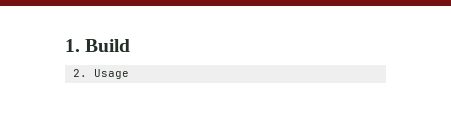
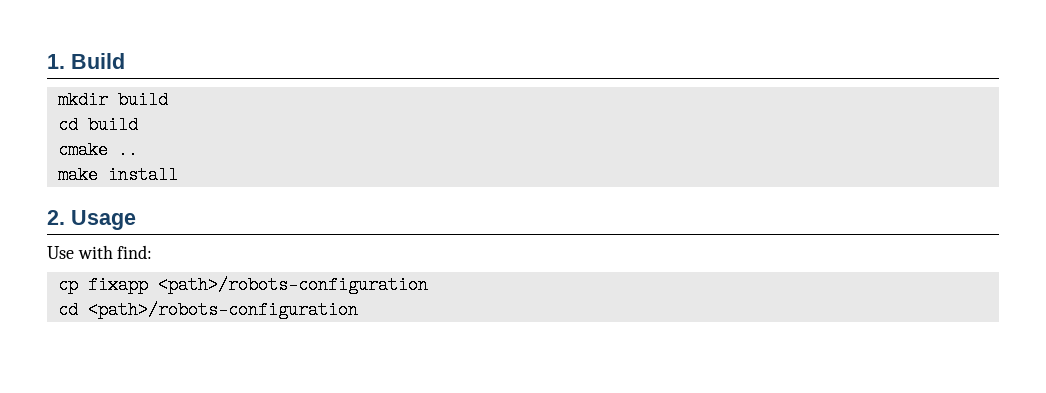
[72,69,129,79] 2. Usage -> [57,91,168,109] [57,116,138,134] [57,141,138,159] [57,166,178,184] [47,210,136,230] [47,245,153,259] [57,276,428,294] [57,301,358,319] mkdir build // cd build // cmake .. // make install // 2. Usage // Use with find: // cp fixapp <path>/robots-configuration // cd <path>/robots-configuration

